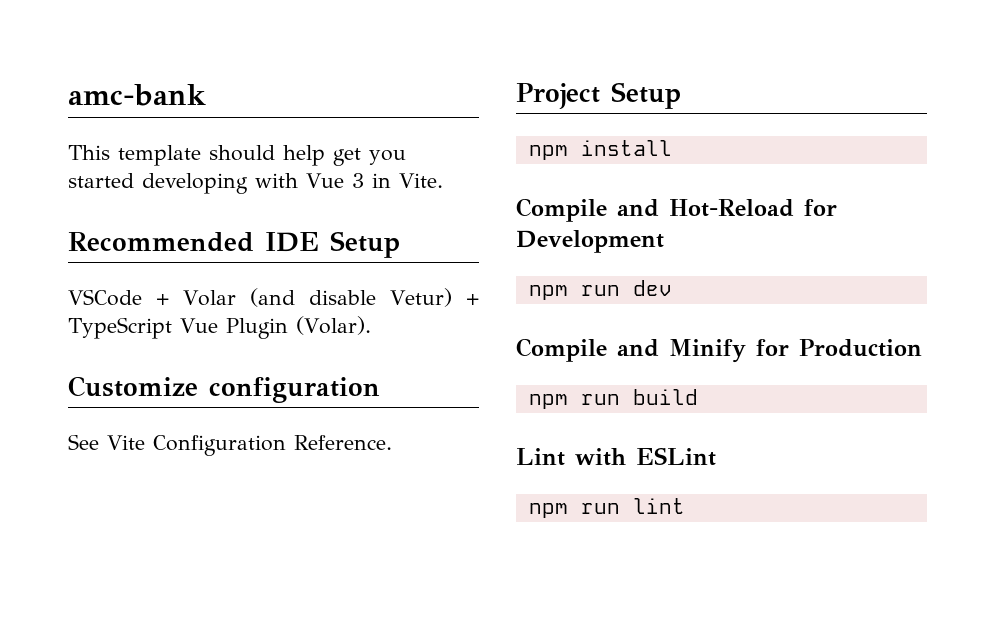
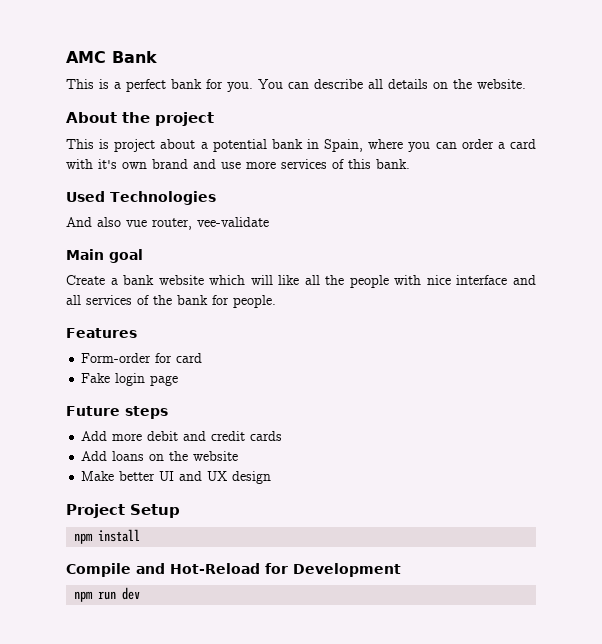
[68,84,206,106] [68,145,406,166] [68,173,443,194] [68,231,400,258] [68,288,479,307] [68,316,371,339] [68,376,380,403] [68,434,392,456] amc-bank // This template should help get you started developing with Vue 3 in Vite. // Recommended IDE Setup // VSCode + Volar (and disable Vetur) + TypeScript Vue Plugin (Volar). // Customize configuration // See Vite Configuration Reference. -> [66,51,157,63] [66,79,526,92] [66,112,214,126] [66,139,537,152] [66,159,410,169] [66,191,216,205] [66,217,269,230] [66,249,143,263] [66,275,536,288] [66,295,276,308] [66,328,137,338] [81,353,203,363] [81,373,179,386] [66,406,168,419] [81,431,283,441] [81,451,239,461] [81,471,272,484] AMC Bank // This is a perfect bank for you. You can describe all details on the website. // About the project // This is project about a potential bank in Spain, where you can order a card with it's own brand and use more services of this bank. // Used Technologies // And also vue router, vee-validate // Main goal // Create a bank website which will like all the people with nice interface and all services of the bank for people. // Features // Form-order for card // Fake login page // Future steps // Add more debit and credit cards // Add loans on the website // Make better UI and UX design
[516,338,922,363] [528,389,698,409] [516,447,716,466] [528,498,685,518] // Compile and Minify for Production // npm run build // Lint with ESLint // npm run lint -> (141, 593) none

